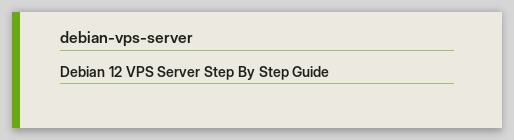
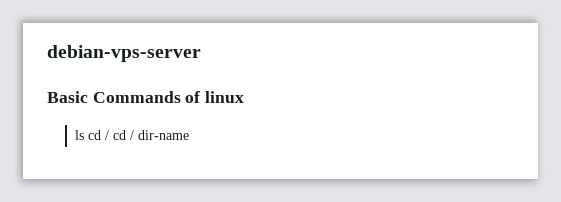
[60,66,330,80] Debian 12 VPS Server Step By Step Guide -> [47,91,245,103] [74,130,189,140] Basic Commands of linux // ls cd / cd / dir-name

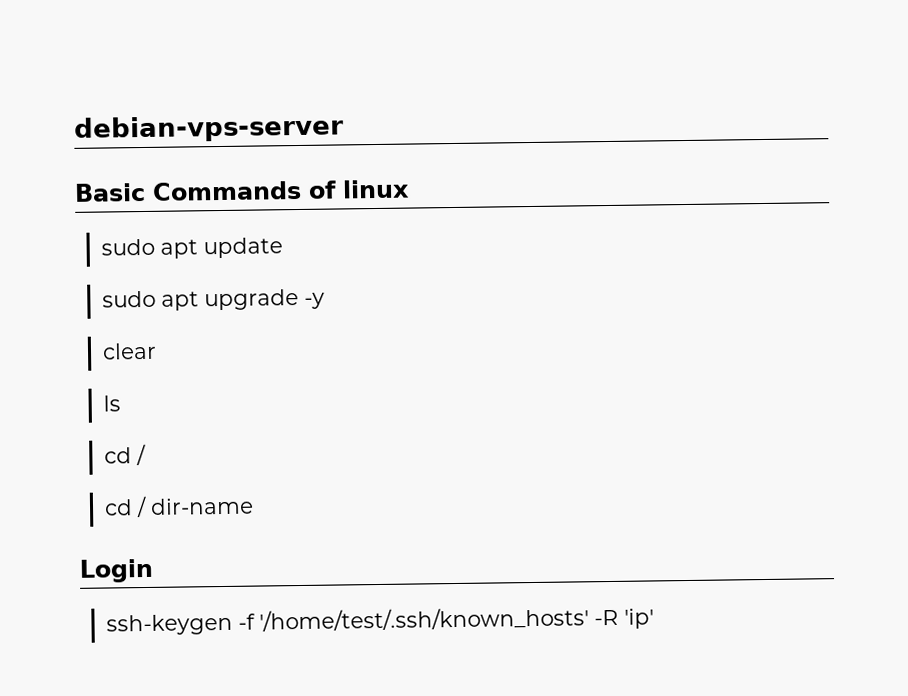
(245, 97) none -> [100,237,283,259] [101,289,325,311] [101,342,157,360] // sudo apt update // sudo apt upgrade -y // clear
[87,130,109,140] cd / -> [103,443,146,466] // cd / //
(189, 135) none -> [79,558,153,583] [105,606,654,636] // Login // ssh-keygen -f '/home/test/.ssh/known_hosts' -R 'ip'

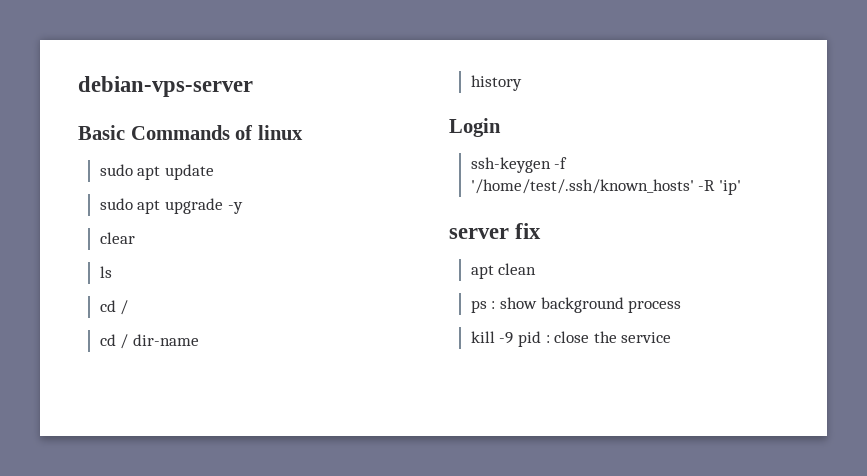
(254, 506) none -> [470,75,522,91] // history
(654, 618) none -> [449,223,542,239] [470,263,537,279] [470,297,682,313] [470,331,672,347] // server fix // apt clean // ps : show background process // kill -9 pid : close the service

